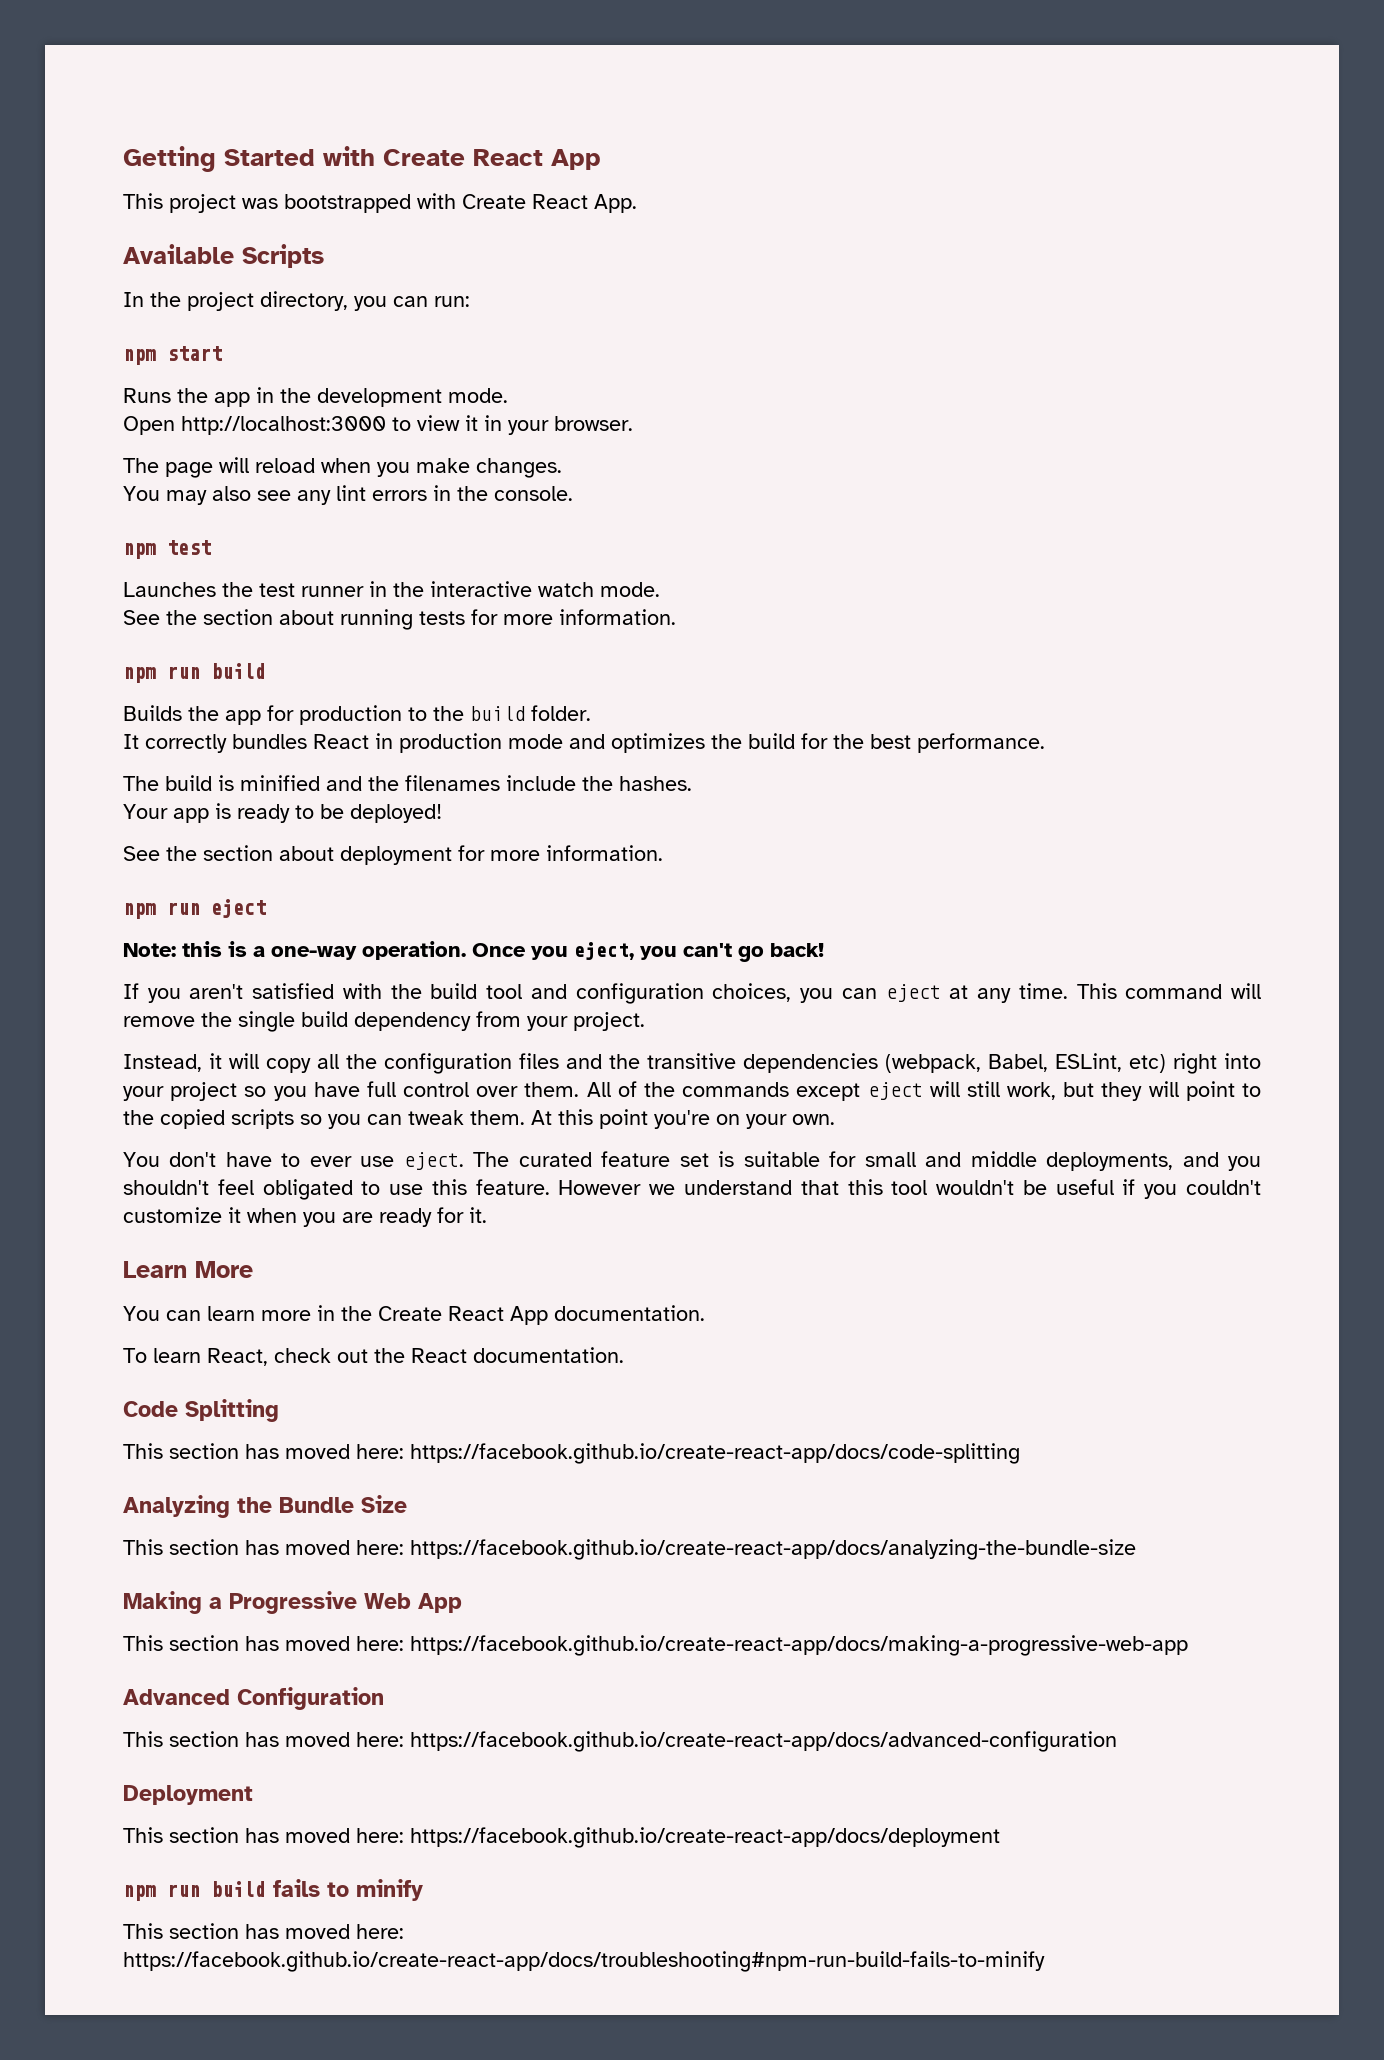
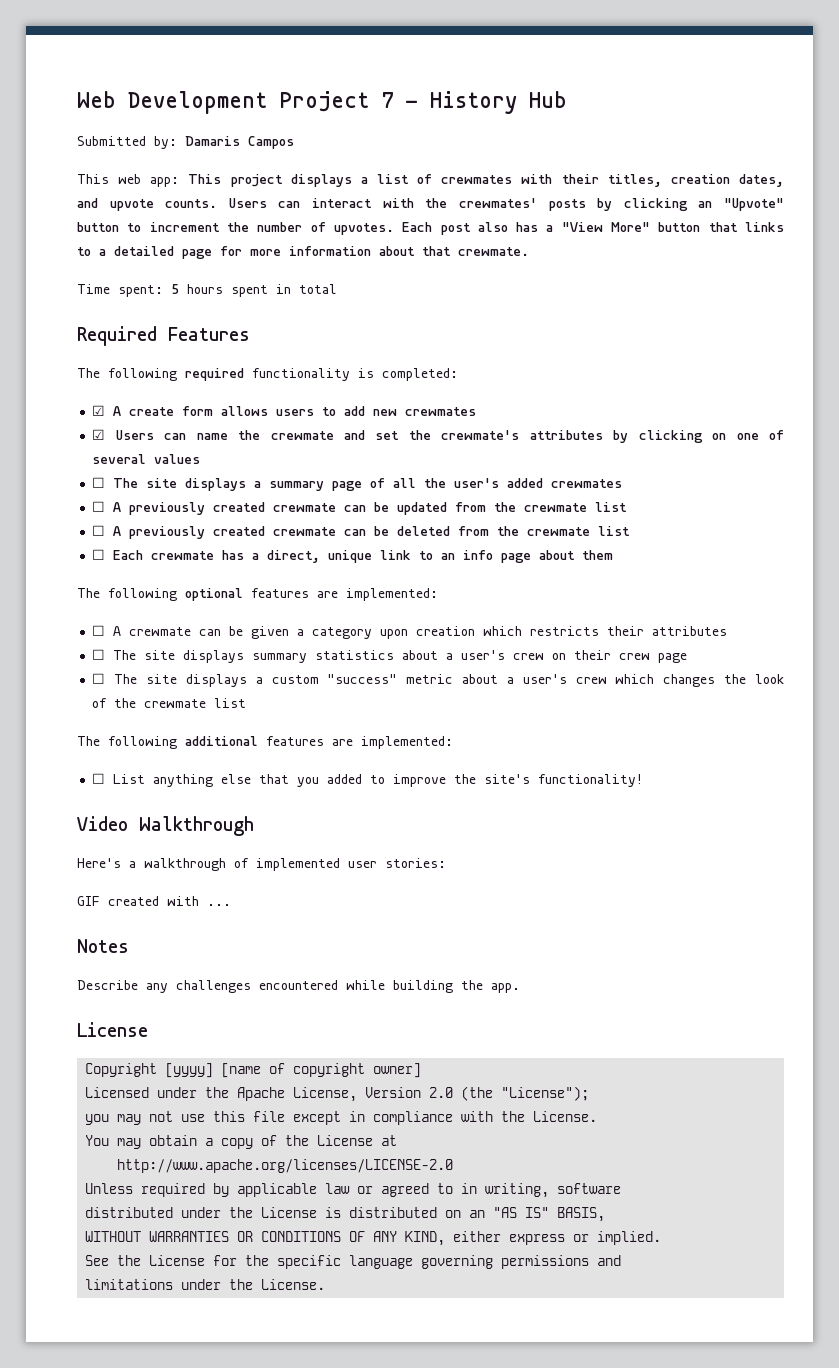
[123,146,601,172] [123,193,637,213] [123,244,324,268] [123,291,470,311] [123,346,222,365] [123,387,508,407] [123,415,633,435] [123,457,562,478] [123,485,573,505] [123,540,211,559] [123,581,660,597] [123,609,676,630] [123,663,266,683] [123,705,591,725] [123,733,1045,753] [123,775,692,791] [123,803,442,823] [123,845,663,865] [123,899,266,919] [123,941,824,962] [123,983,1261,1004] [123,1011,645,1032] [123,1053,1261,1074] [123,1081,1261,1101] [123,1109,835,1129] [123,1151,1261,1171] [123,1179,1262,1200] [123,1207,487,1227] [123,1261,253,1278] [123,1305,705,1325] [123,1347,624,1366] [123,1399,279,1422] [123,1443,1020,1464] [123,1495,407,1518] [123,1539,1136,1560] [123,1591,462,1614] [123,1635,1188,1656] [123,1687,384,1710] [123,1731,1117,1752] [123,1785,253,1805] [123,1827,1000,1848] [123,1879,423,1901] [123,1923,404,1939] [123,1951,1045,1972] Getting Started with Create React App // This project was bootstrapped with Create React App. // Available Scripts // In the project directory, you can run: // npm start // Runs the app in the development mode. // Open http://localhost:3000 to view it in your browser. // The page will reload when you make changes. // You may also see any lint errors in the console. // npm test // Launches the test runner in the interactive watch mode. // See the section about running tests for more information. // npm run build // Builds the app for production to the build folder. // It correctly bundles React in production mode and optimizes the build for the best performance. // The build is minified and the filenames include the hashes. // Your app is ready to be deployed! // See the section about deployment for more information. // npm run eject // Note: this is a one-way operation. Once you eject, you can't go back! // If you aren't satisfied with the build tool and configuration choices, you can eject at any time. This command will remove the single build dependency from your project. // Instead, it will copy all the configuration files and the transitive dependencies (webpack, Babel, ESLint, etc) right into your project so you have full control over them. All of the commands except eject will still work, but they will point to the copied scripts so you can tweak them. At this point you're on your own. // You don't have to ever use eject. The curated feature set is suitable for small and middle deployments, and you shouldn't feel obligated to use this feature. However we understand that this tool wouldn't be useful if you couldn't customize it when you are ready for it. // Learn More // You can learn more in the Create React App documentation. // To learn React, check out the React documentation. // Code Splitting // This section has moved here: https://facebook.github.io/create-react-app/docs/code-splitting // Analyzing the Bundle Size // This section has moved here: https://facebook.github.io/create-react-app/docs/analyzing-the-bundle-size // Making a Progressive Web App // This section has moved here: https://facebook.github.io/create-react-app/docs/making-a-progressive-web-app // Advanced Configuration // This section has moved here: https://facebook.github.io/create-react-app/docs/advanced-configuration // Deployment // This section has moved here: https://facebook.github.io/create-react-app/docs/deployment // npm run build fails to minify // This section has moved here: https://facebook.github.io/create-react-app/docs/troubleshooting#npm-run-build-fails-to-minify -> [77,91,567,114] [77,136,294,149] [77,174,784,187] [77,198,785,211] [77,222,784,235] [77,246,529,259] [77,284,337,297] [77,326,250,346] [77,368,458,381] [92,405,477,416] [92,429,785,443] [92,454,201,464] [92,477,623,491] [92,501,628,515] [92,525,631,539] [92,549,614,563] [77,588,438,601] [92,625,728,639] [92,649,688,663] [92,673,784,687] [92,698,247,708] [77,736,453,749] [92,773,644,787] [77,816,254,836] [77,858,446,871] [77,896,231,906] [77,939,129,953] [77,980,520,993] [77,1022,148,1037] [85,1063,422,1078] [85,1086,590,1102] [85,1111,598,1125] [85,1135,398,1149] [117,1159,454,1173] [85,1183,622,1198] [85,1207,606,1222] [85,1231,662,1246] [85,1255,622,1269] [85,1279,326,1290] Web Development Project 7 - History Hub // Submitted by: Damaris Campos // This web app: This project displays a list of crewmates with their titles, creation dates, and upvote counts. Users can interact with the crewmates' posts by clicking an "Upvote" button to increment the number of upvotes. Each post also has a "View More" button that links to a detailed page for more information about that crewmate. // Time spent: 5 hours spent in total // Required Features // The following required functionality is completed: // ☑ A create form allows users to add new crewmates // ☑ Users can name the crewmate and set the crewmate's attributes by clicking on one of several values // ☐ The site displays a summary page of all the user's added crewmates // ☐ A previously created crewmate can be updated from the crewmate list // ☐ A previously created crewmate can be deleted from the crewmate list // ☐ Each crewmate has a direct, unique link to an info page about them // The following optional features are implemented: // ☐ A crewmate can be given a category upon creation which restricts their attributes // ☐ The site displays summary statistics about a user's crew on their crew page // ☐ The site displays a custom "success" metric about a user's crew which changes the look of the crewmate list // The following additional features are implemented: // ☐ List anything else that you added to improve the site's functionality! // Video Walkthrough // Here's a walkthrough of implemented user stories: // GIF created with ... // Notes // Describe any challenges encountered while building the app. // License // Copyright [yyyy] [name of copyright owner] // Licensed under the Apache License, Version 2.0 (the "License"); // you may not use this file except in compliance with the License. // You may obtain a copy of the License at // http://www.apache.org/licenses/LICENSE-2.0 // Unless required by applicable law or agreed to in writing, software // distributed under the License is distributed on an "AS IS" BASIS, // WITHOUT WARRANTIES OR CONDITIONS OF ANY KIND, either express or implied. // See the License for the specific language governing permissions and // limitations under the License.

